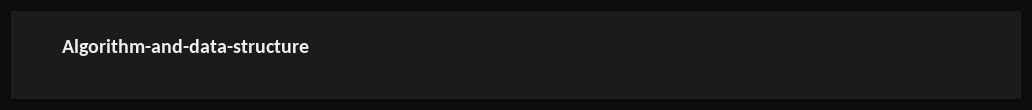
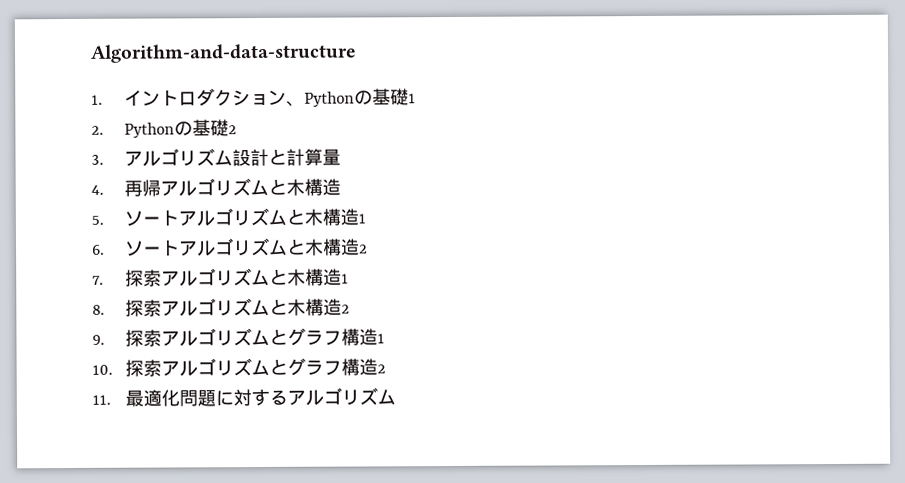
(309, 47) none -> [91,88,417,107] [91,119,238,138] [91,148,342,167] [91,178,342,197] [91,207,367,227] [92,237,369,257] [92,268,350,287] [92,298,351,317] [92,327,386,347] [92,357,387,377] [92,387,397,407] // 1.イントロダクション、Pythonの基礎1 // 2. Pythonの基礎2 // 3.アルゴリズム設計と計算量 // 4.再帰アルゴリズムと木構造 // 5.ソートアルゴリズムと木構造1 // 6.ソートアルゴリズムと木構造2 // 7.探索アルゴリズムと木構造1 // 8.探索アルゴリズムと木構造2 // 9.探索アルゴリズムとグラフ構造1 // 10.探索アルゴリズムとグラフ構造2 // 11.最適化問題に対するアルゴリズム

